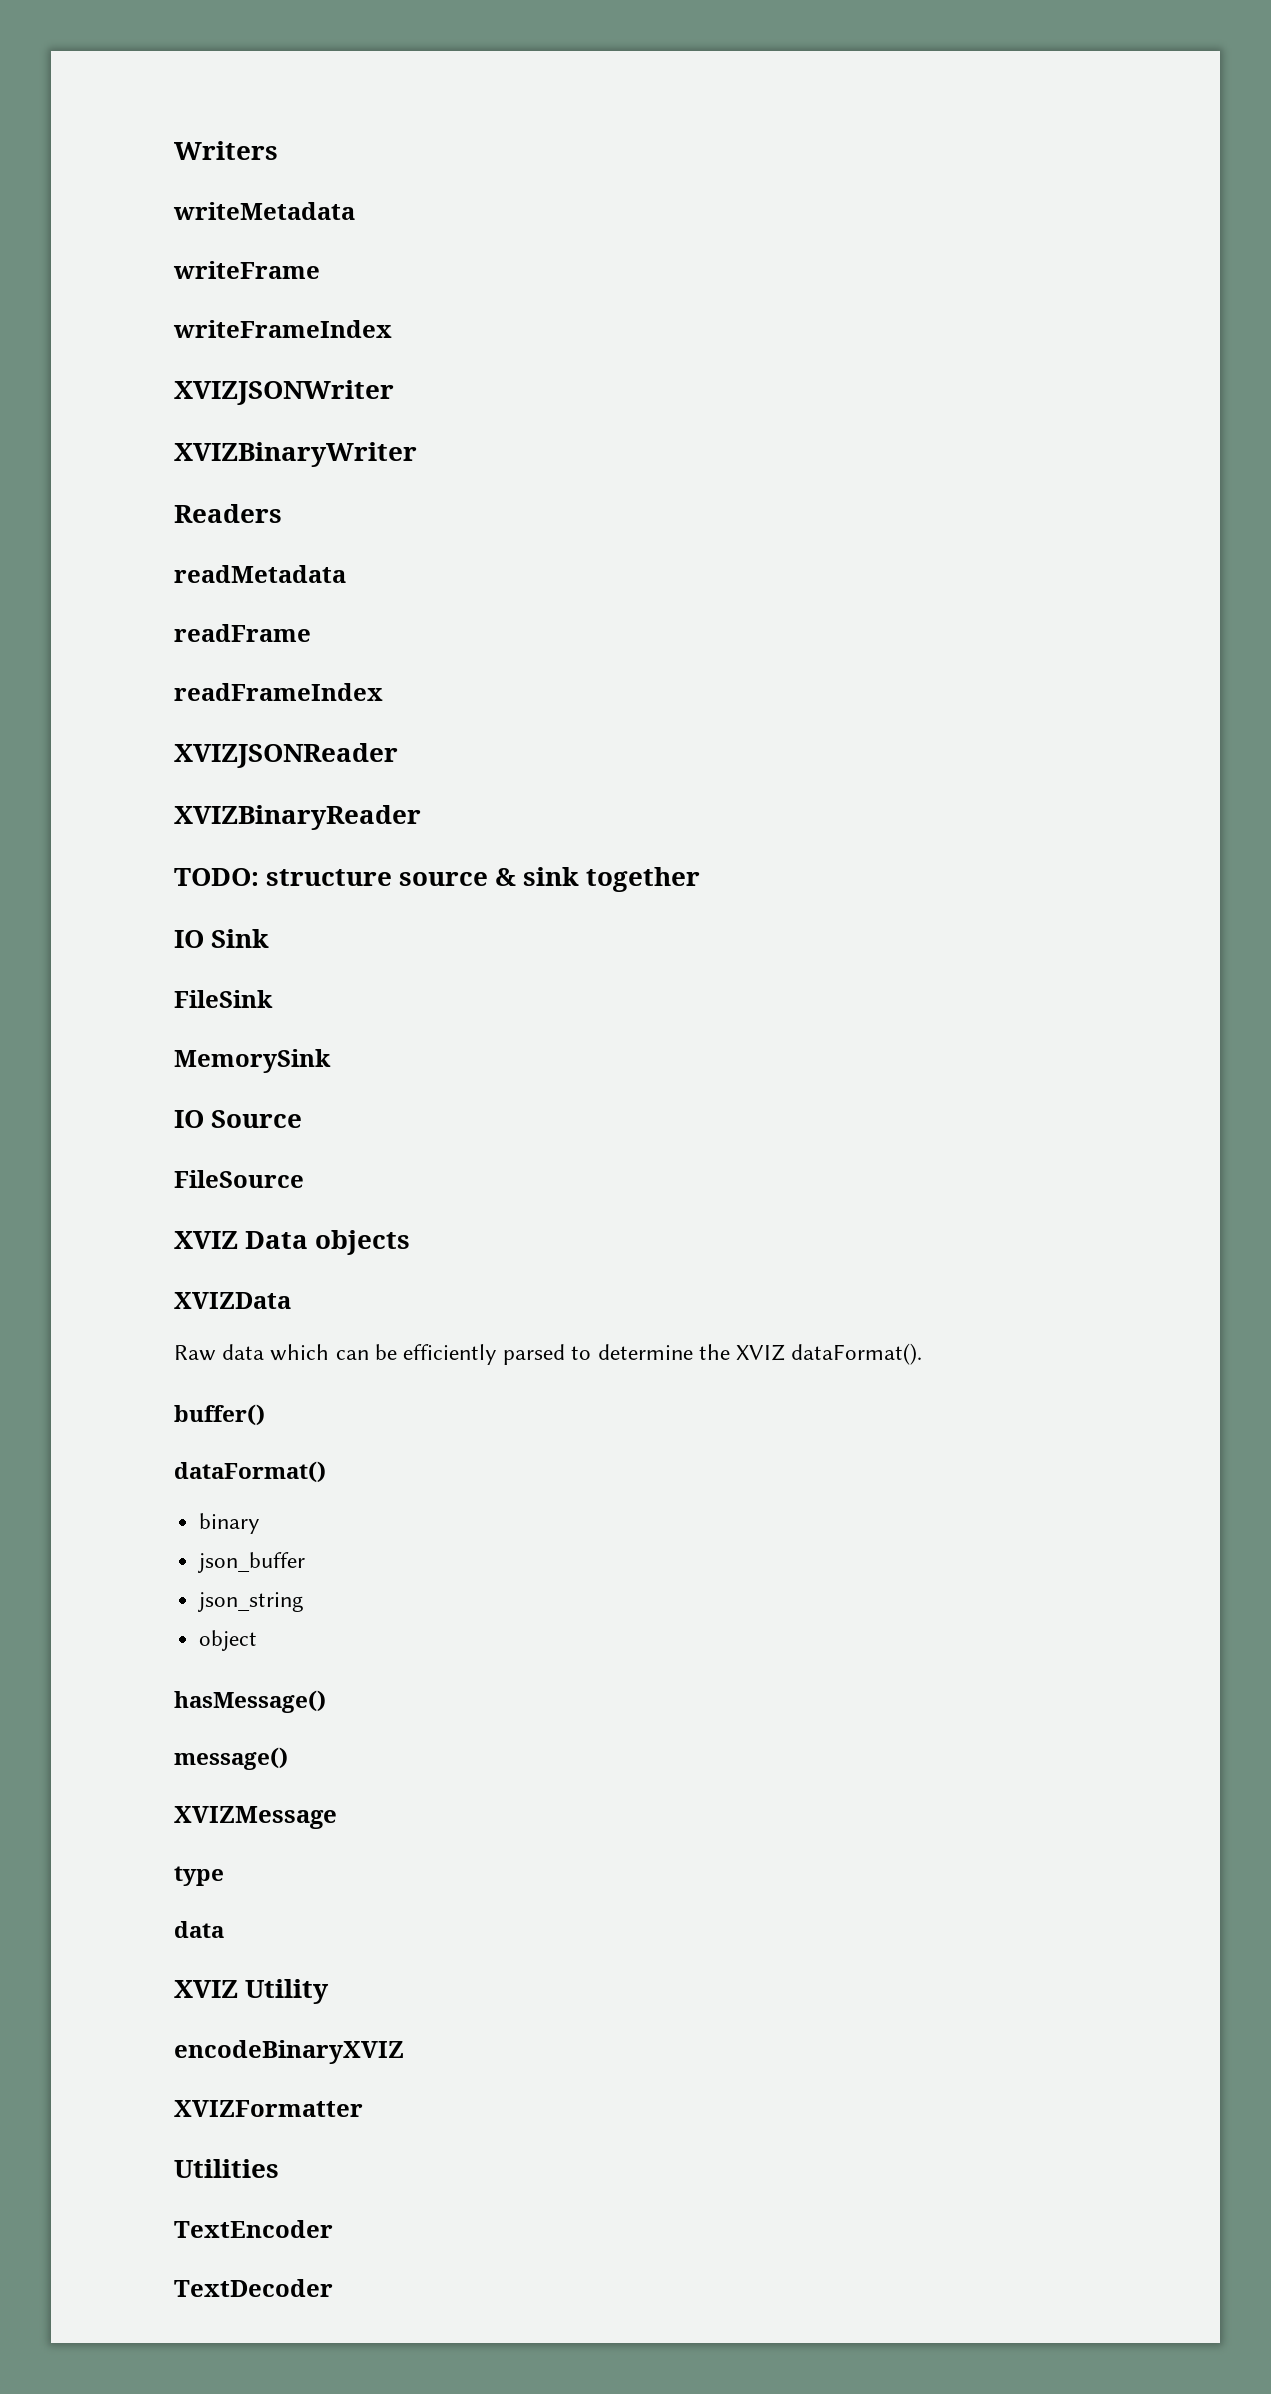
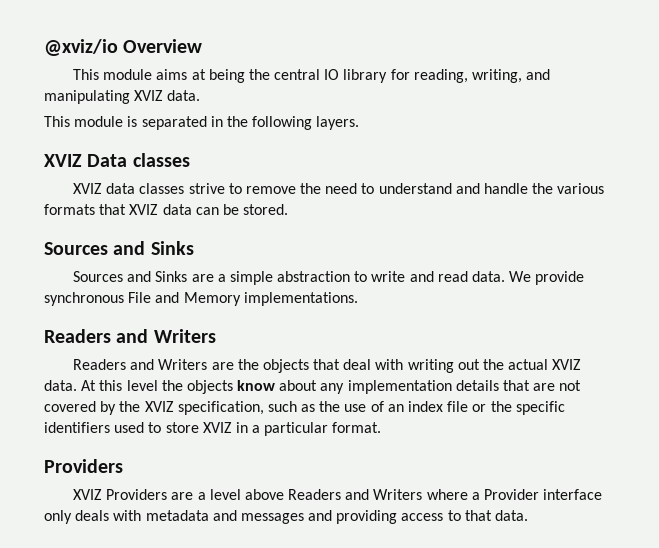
[174,141,278,160] [173,202,355,220] [173,261,320,279] [173,320,392,338] [174,380,394,405] [174,442,417,467] [174,504,282,523] [174,565,346,583] [174,624,311,642] [174,683,383,701] [174,743,398,768] [174,805,421,830] [174,867,701,892] [174,929,270,948] [174,990,273,1008] [174,1049,331,1073] [174,1110,303,1128] [174,1170,304,1188] [174,1230,411,1255] [174,1292,291,1309] [174,1343,923,1365] [174,1404,265,1426] [174,1461,326,1483] [199,1513,261,1534] [198,1552,306,1573] [198,1592,304,1612] [199,1630,258,1651] [174,1690,326,1713] [174,1747,288,1770] [174,1806,337,1829] [174,1866,224,1886] [174,1921,224,1938] [174,1979,330,2004] [174,2040,404,2064] [174,2100,363,2117] [174,2159,279,2178] [174,2220,333,2238] [174,2279,333,2297] Writers // writeMetadata // writeFrame // writeFrameIndex // XVIZJSONWriter // XVIZBinaryWriter // Readers // readMetadata // readFrame // readFrameIndex // XVIZJSONReader // XVIZBinaryReader // TODO: structure source & sink together // IO Sink // FileSink // MemorySink // IO Source // FileSource // XVIZ Data objects // XVIZData // Raw data which can be efficiently parsed to determine the XVIZ dataFormat(). // buffer() // dataFormat() // binary // json_buffer // json_string // object // hasMessage() // message() // XVIZMessage // type // data // XVIZ Utility // encodeBinaryXVIZ // XVIZFormatter // Utilities // TextEncoder // TextDecoder -> [44,39,203,56] [72,69,551,83] [44,90,201,104] [44,116,360,130] [44,153,190,167] [72,183,605,194] [44,204,289,215] [44,241,194,255] [72,271,585,285] [44,292,358,306] [44,329,216,343] [72,359,582,373] [44,380,582,394] [44,401,565,415] [44,422,382,436] [44,459,123,473] [72,489,603,500] [44,510,529,524] @xviz/io Overview // This module aims at being the central IO library for reading, writing, and manipulating XVIZ data. // This module is separated in the following layers. // XVIZ Data classes // XVIZ data classes strive to remove the need to understand and handle the various formats that XVIZ data can be stored. // Sources and Sinks // Sources and Sinks are a simple abstraction to write and read data. We provide synchronous File and Memory implementations. // Readers and Writers // Readers and Writers are the objects that deal with writing out the actual XVIZ data. At this level the objects know about any implementation details that are not covered by the XVIZ specification, such as the use of an index file or the specific identifiers used to store XVIZ in a particular format. // Providers // XVIZ Providers are a level above Readers and Writers where a Provider interface only deals with metadata and messages and providing access to that data.

